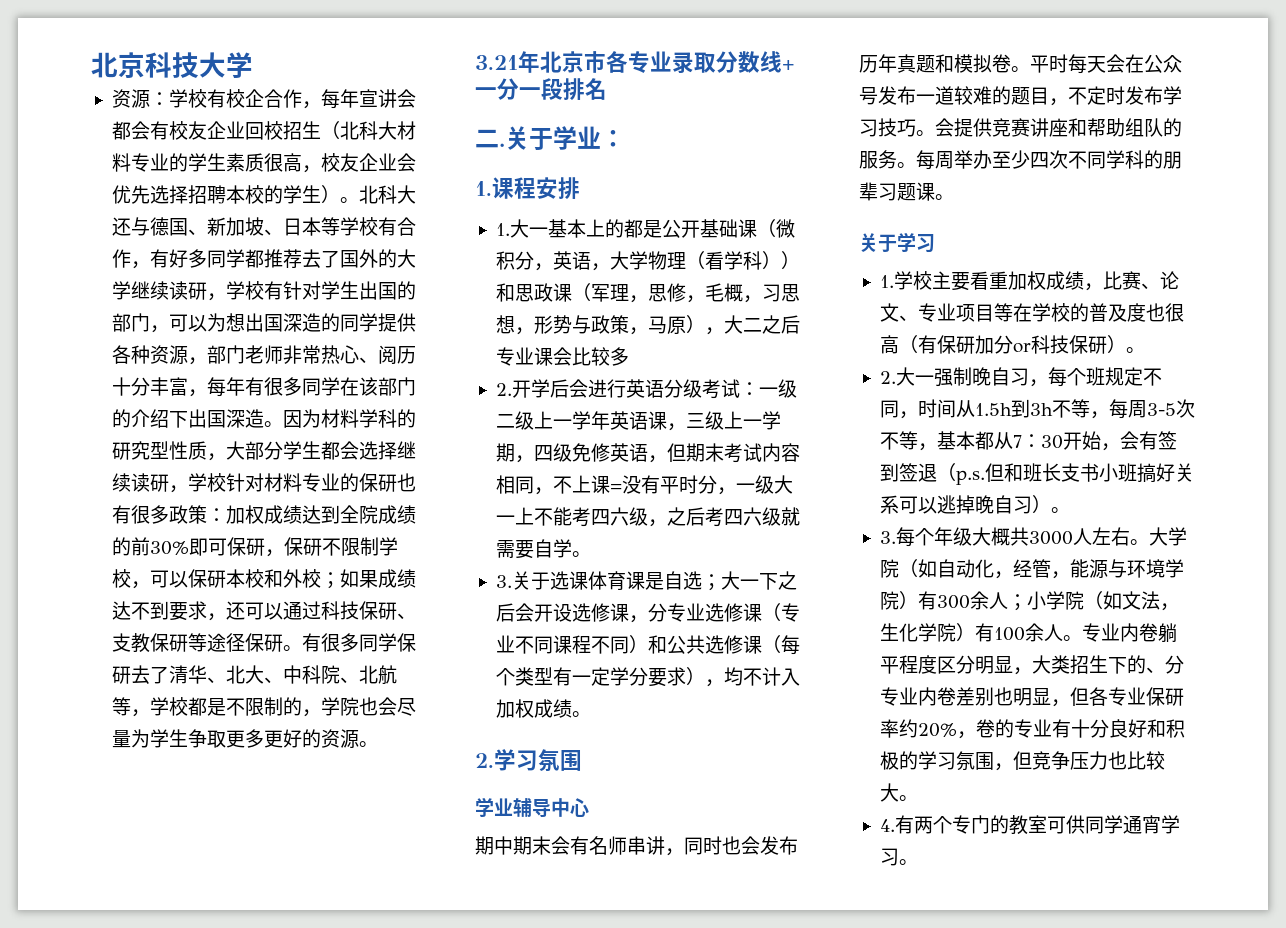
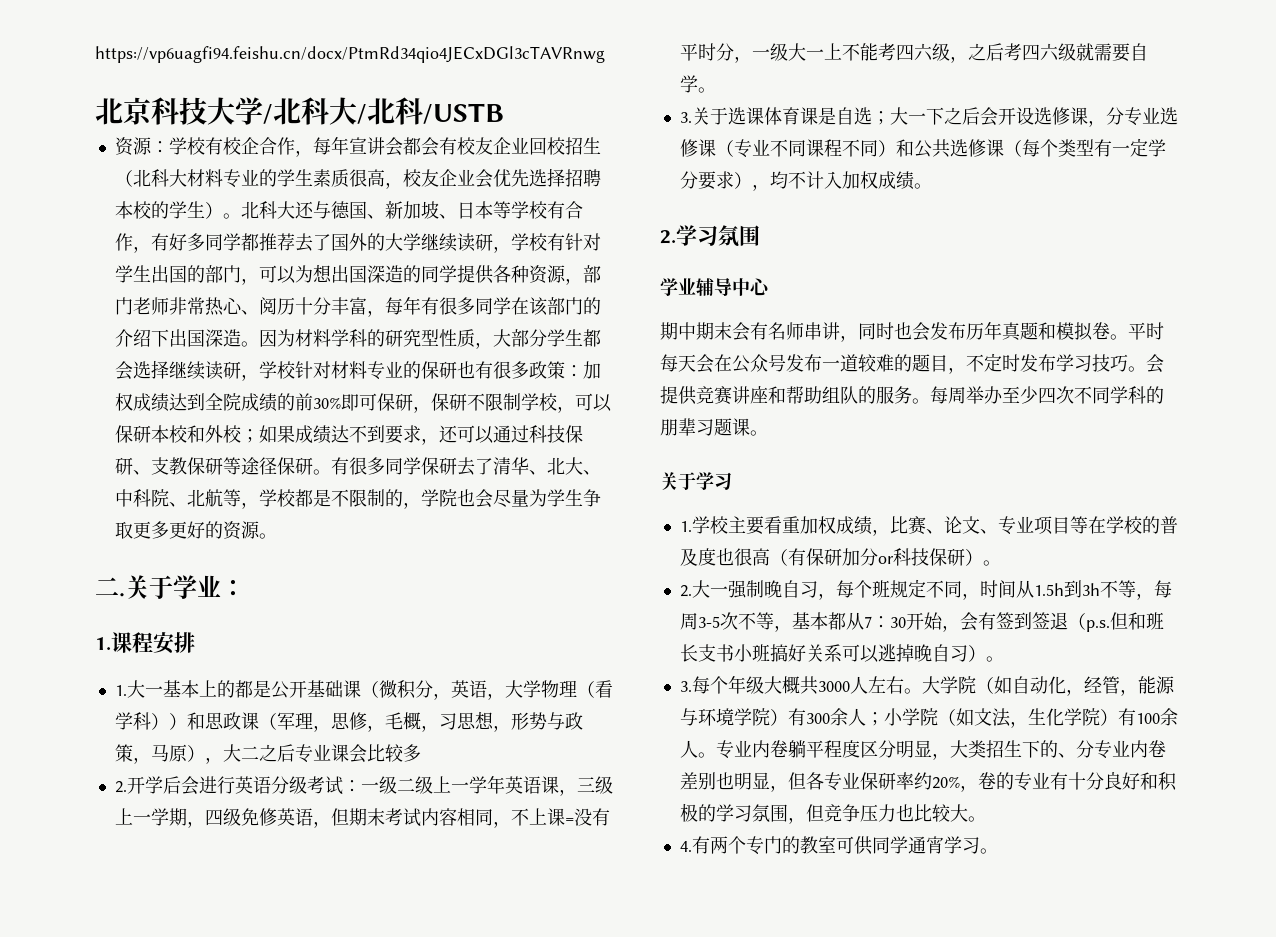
(91, 65) none -> [95,46,605,63] https://vp6uagfi94.feishu.cn/docx/PtmRd34qio4JECxDGl3cTAVRnwg //
(253, 65) none -> [263,97,504,125] /北科大/北科/USTB
[475,51,795,74] [475,78,607,100] // 3.21年北京市各专业录取分数线+一分一段排名 -> (277, 536) none

